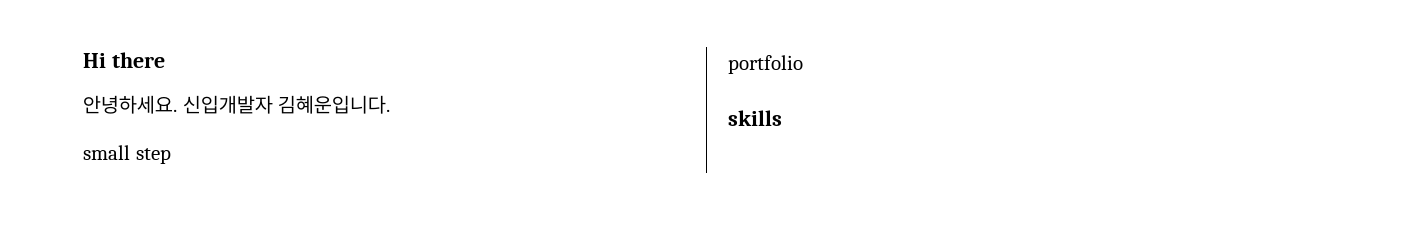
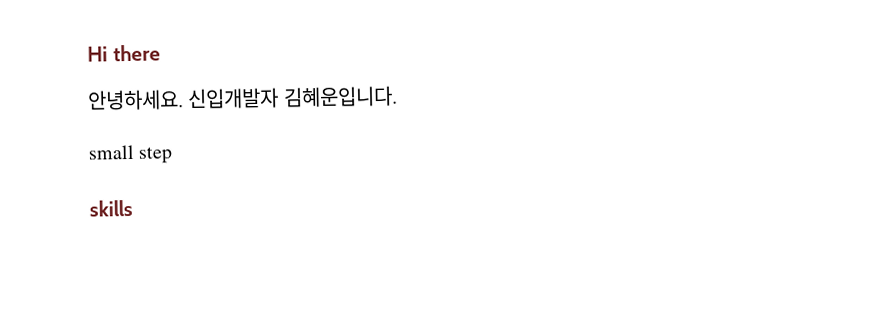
[728,55,803,74] // portfolio -> (174, 155) none

